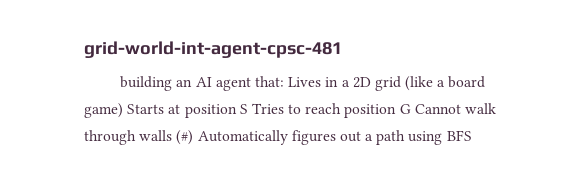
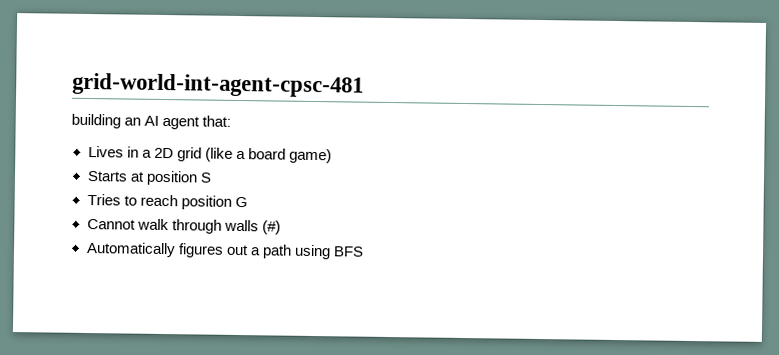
(284, 81) none -> (232, 121) //
(123, 110) none -> (332, 156) //
(248, 109) none -> (212, 177) //
(411, 109) none -> (248, 202) //
(194, 137) none -> (281, 227) //

